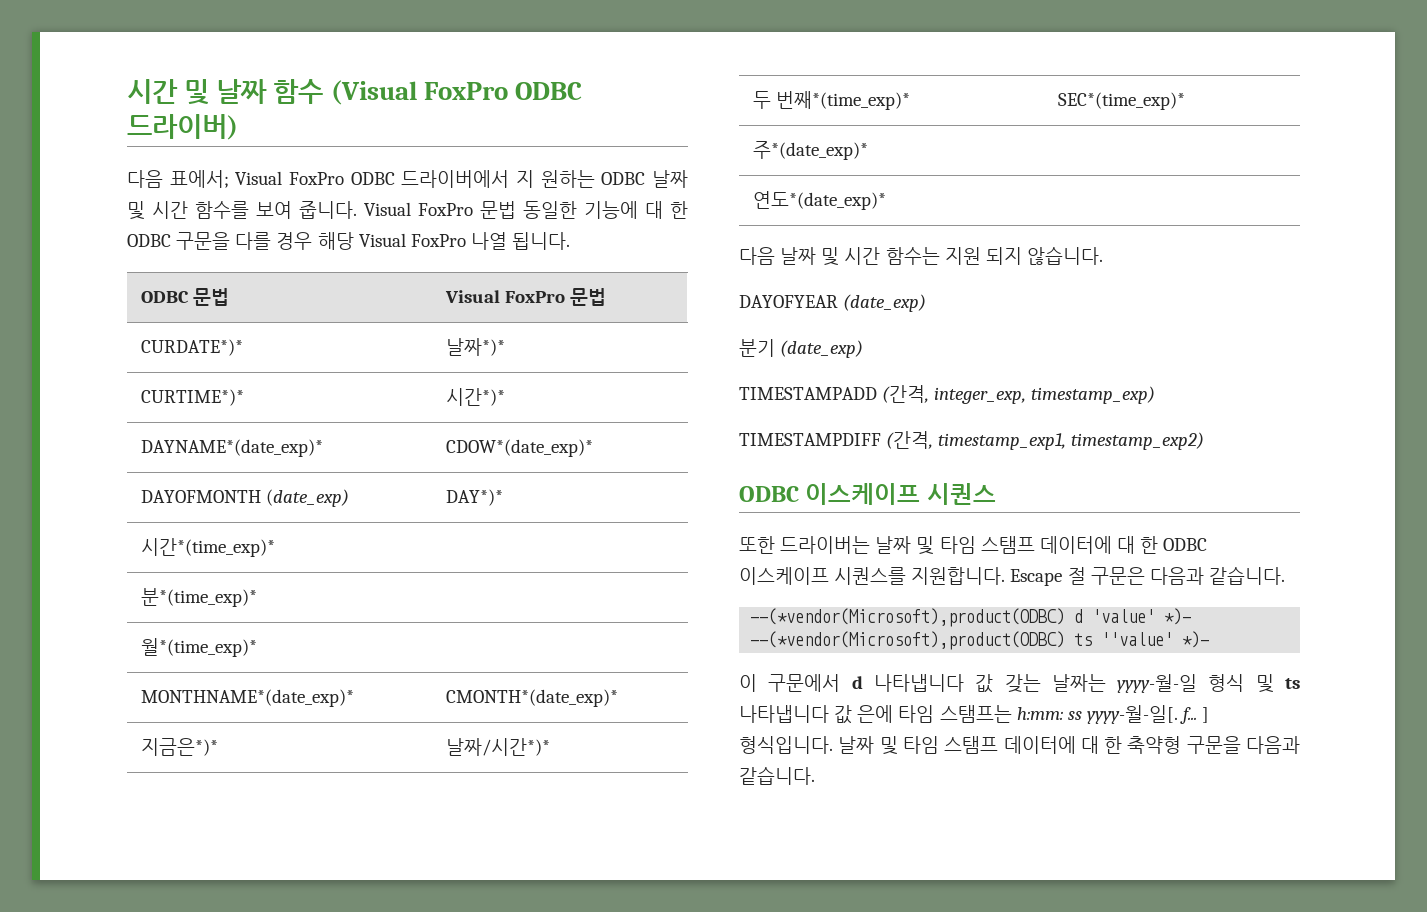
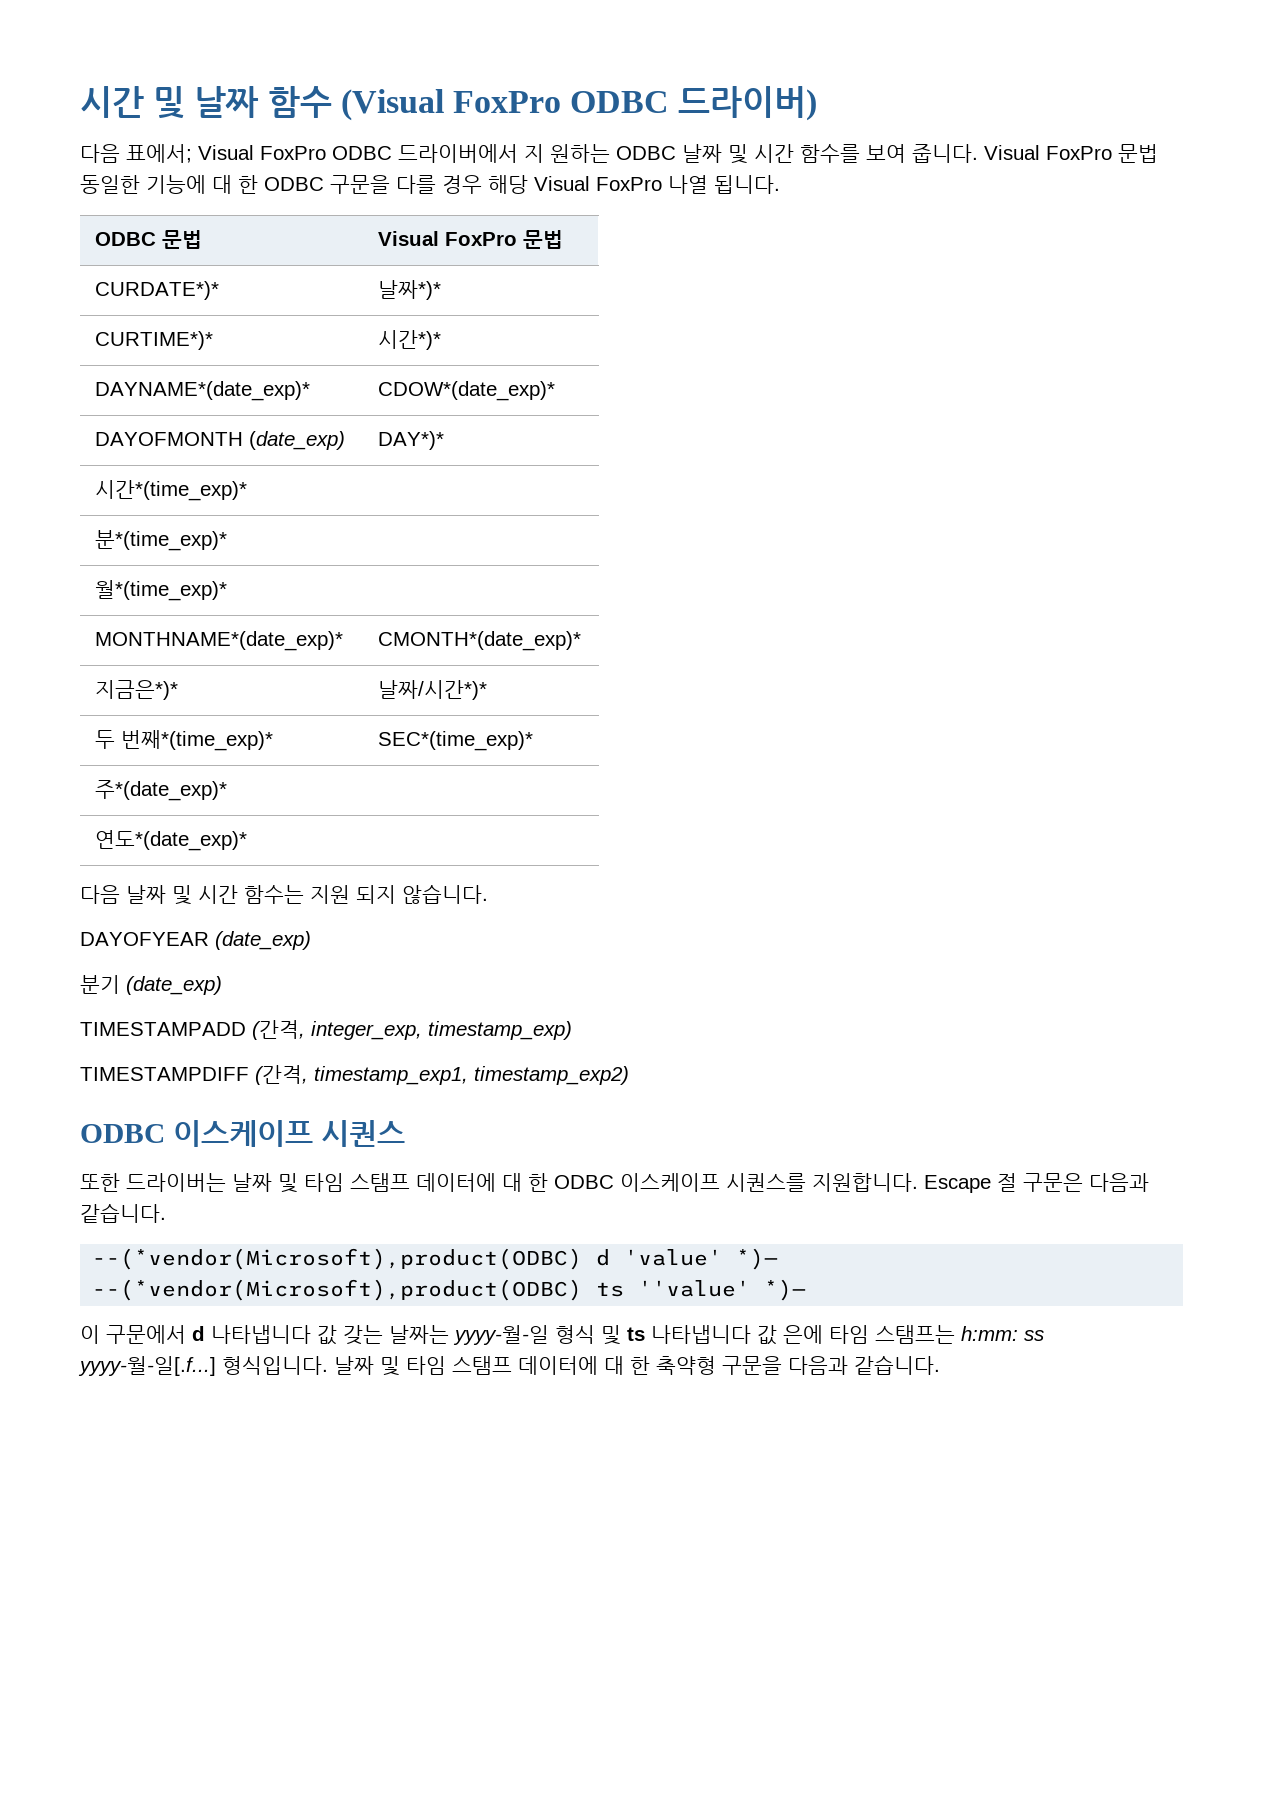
[1086,705,1210,724] yyyy-월-일[. f... ] -> [78,1356,216,1376] yyyy-월-일[.f...]

